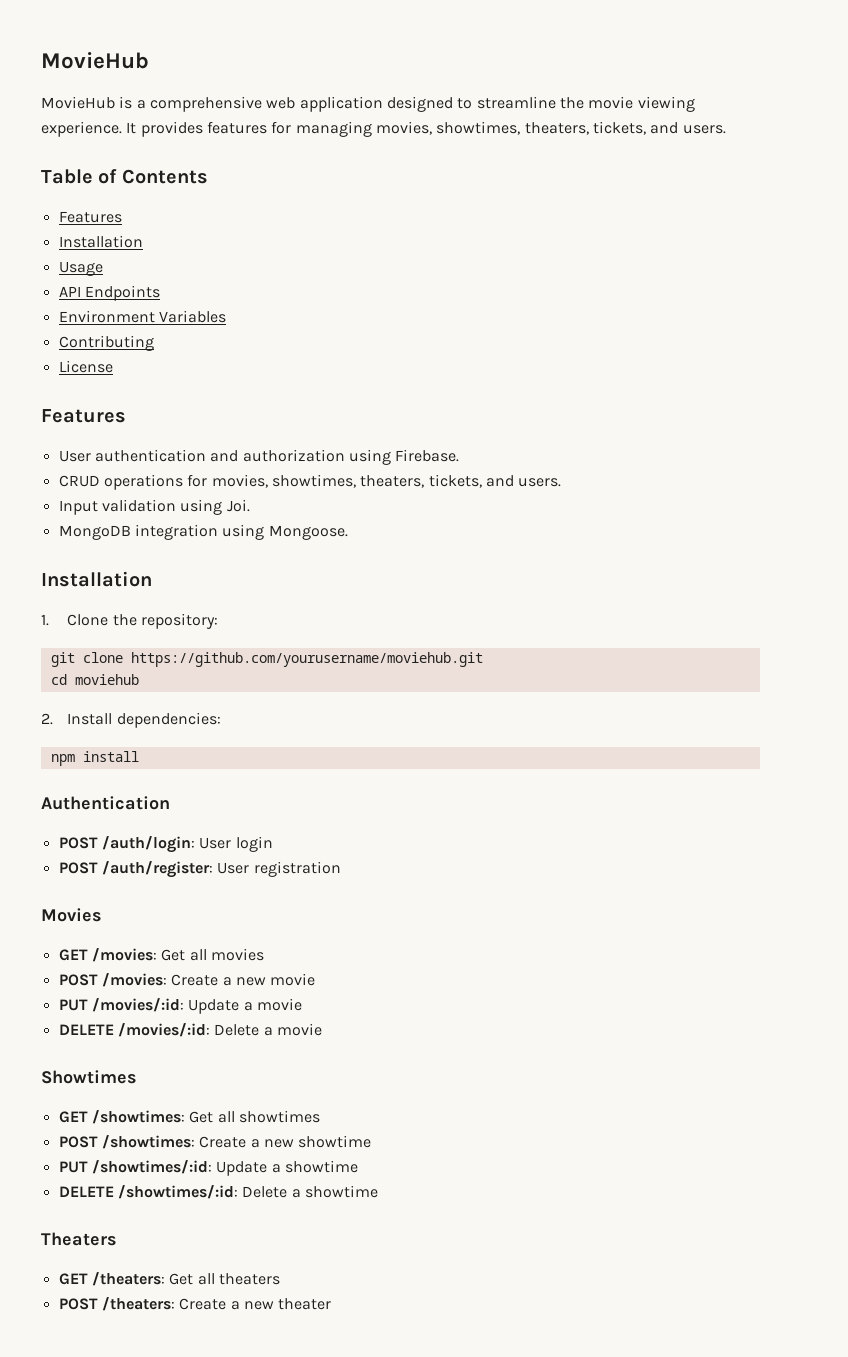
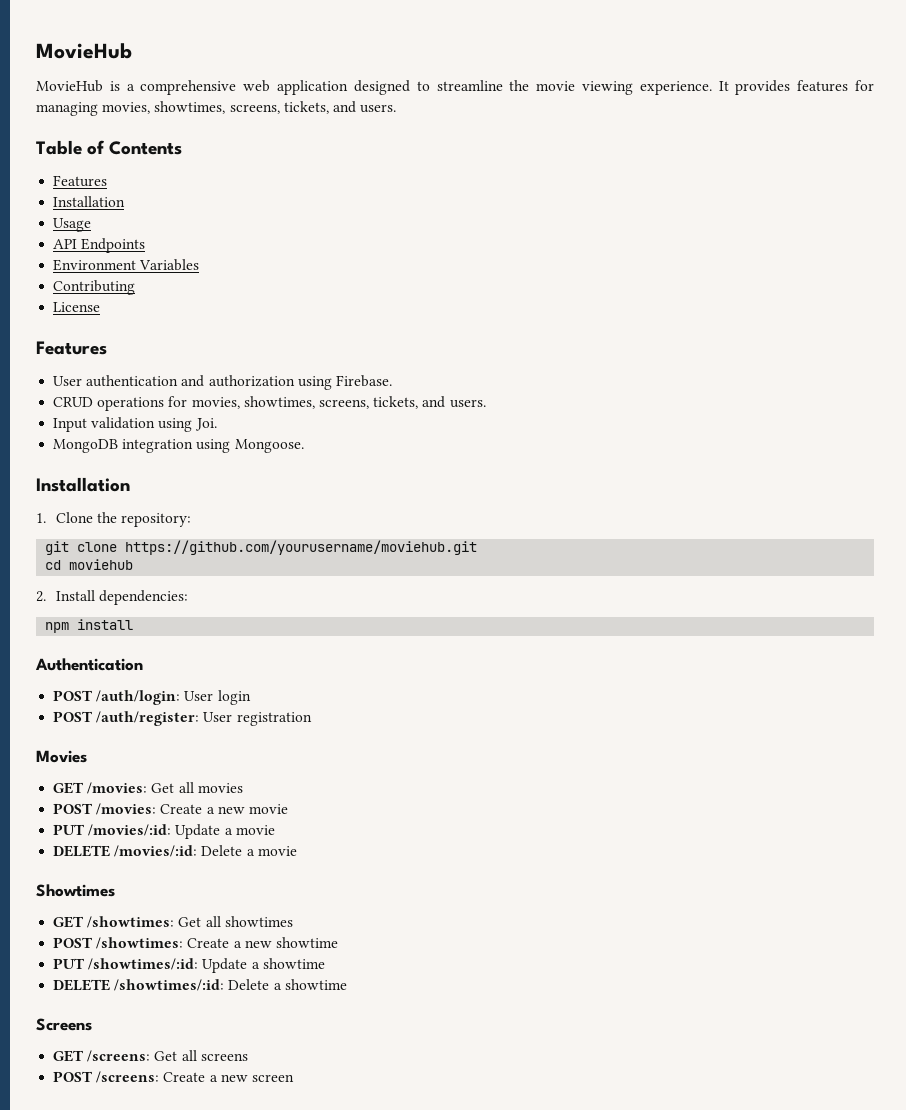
[524,122,589,135] theaters, -> [229,104,280,114] screens,
[360,475,425,488] theaters, -> [318,399,369,409] screens,
[41,1232,117,1246] [58,1272,280,1286] [58,1297,332,1311] Theaters // GET /theaters: Get all theaters // POST /theaters: Create a new theater -> [36,1018,92,1031] [53,1050,248,1062] [53,1071,294,1083] Screens // GET /screens: Get all screens // POST /screens: Create a new screen

